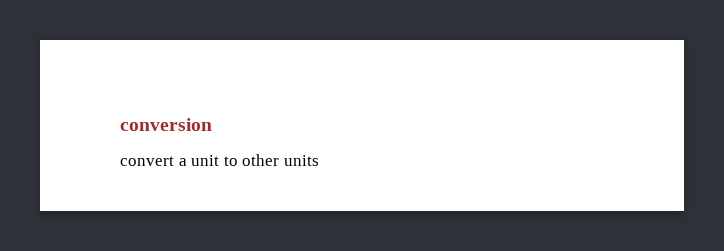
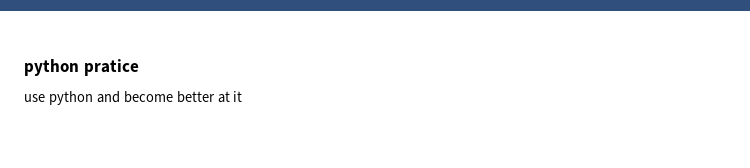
[120,118,212,131] [120,154,319,166] conversion // convert a unit to other units -> [24,59,139,76] [24,91,243,105] python pratice // use python and become better at it

